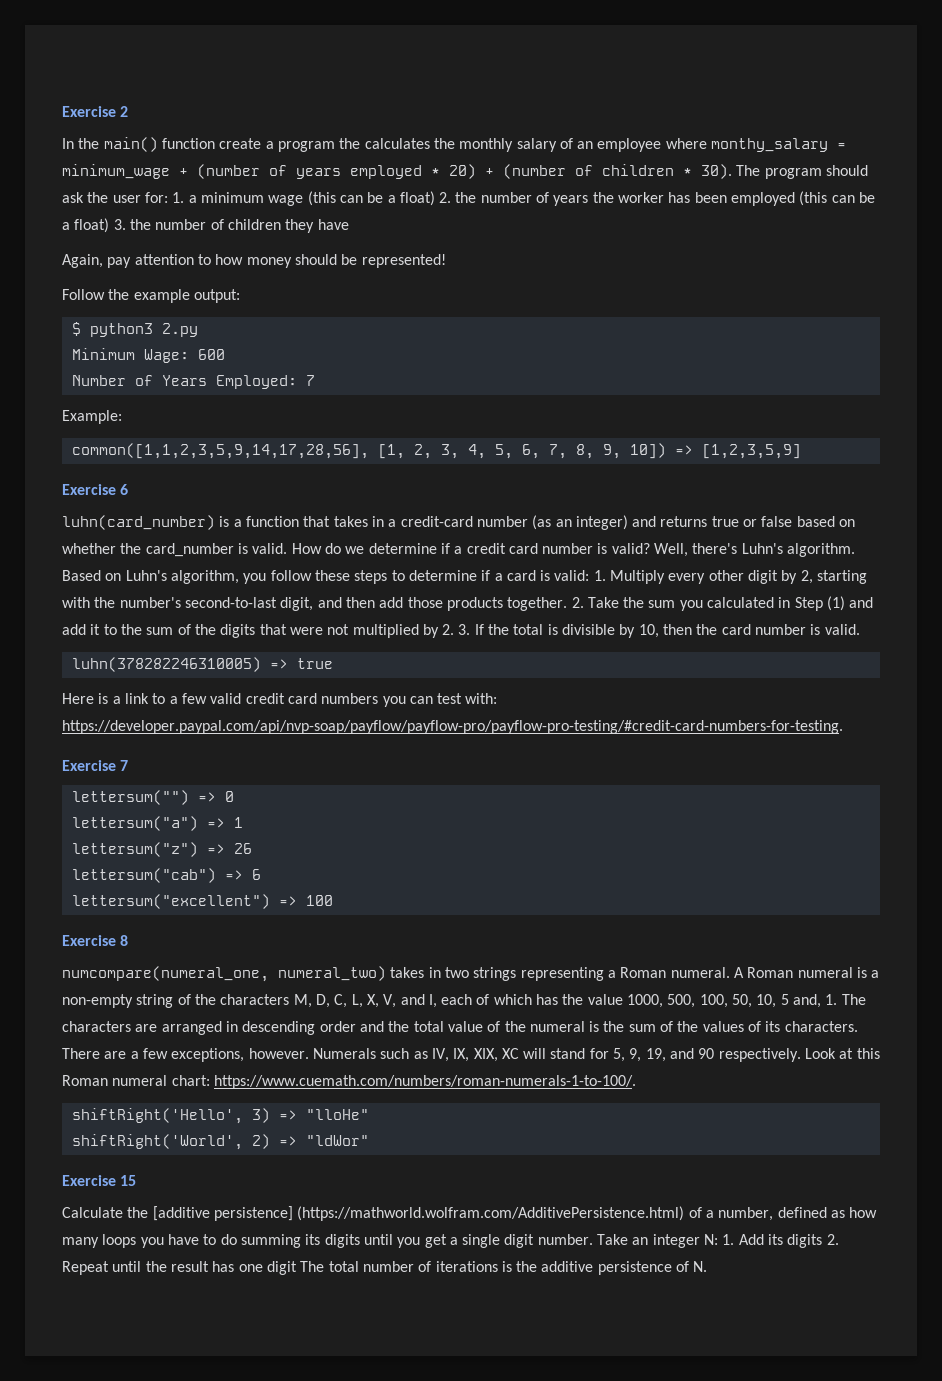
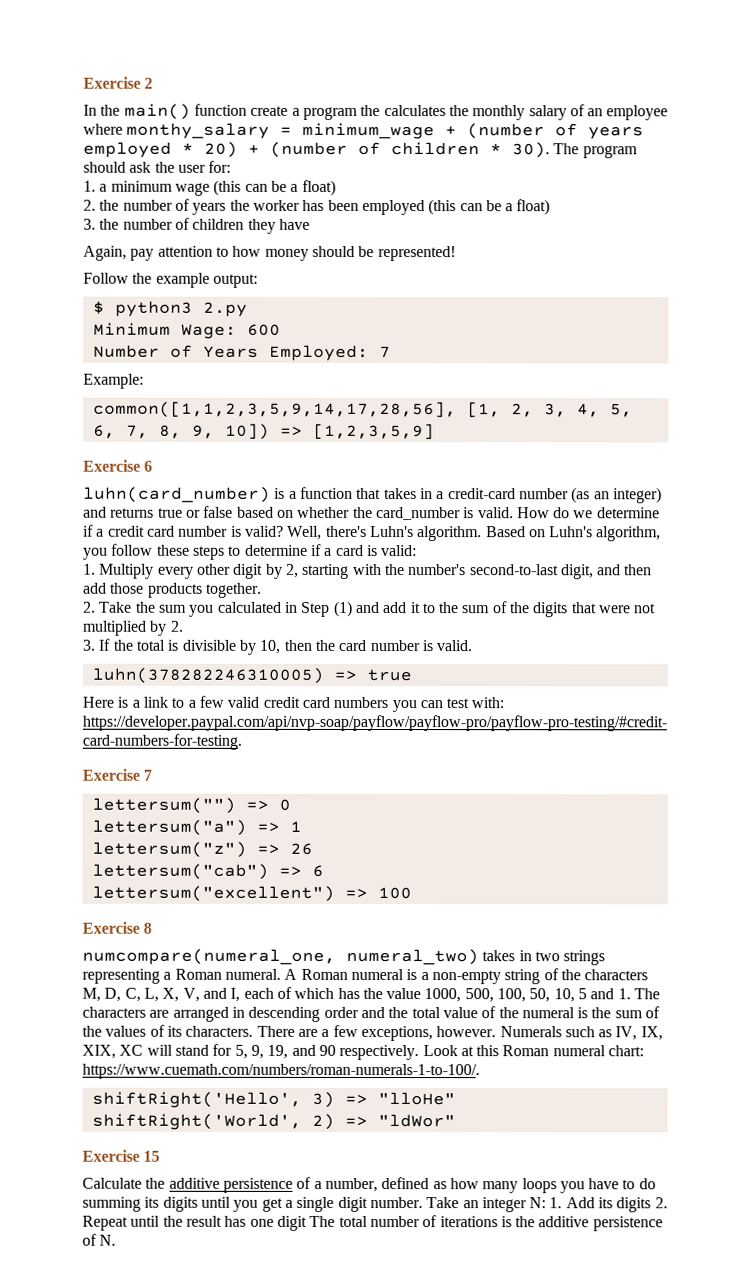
(168, 197) none -> (232, 166) //
(435, 198) none -> (336, 187) //
(110, 225) none -> (551, 207) //
(590, 575) none -> (418, 551) //
(568, 604) none -> (262, 590) //
(455, 629) none -> (184, 626) //
[793,994,822,1008] and, -> [590,988,615,1000] and
[152,1206,685,1221] [additive persistence] (https://mathworld.wolfram.com/AdditivePersistence.html) -> [168,1177,293,1193] additive persistence

